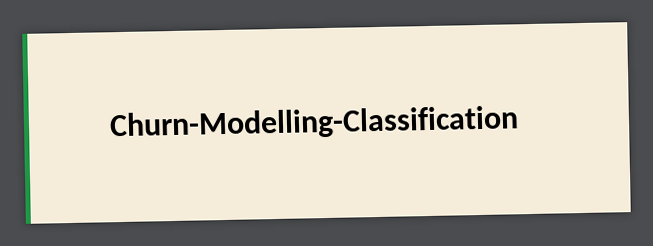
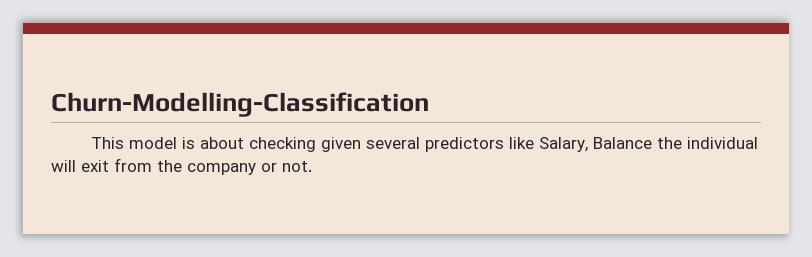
(519, 123) none -> [91,137,759,152] [51,158,312,175] // This model is about checking given several predictors like Salary, Balance the individual will exit from the company or not.

